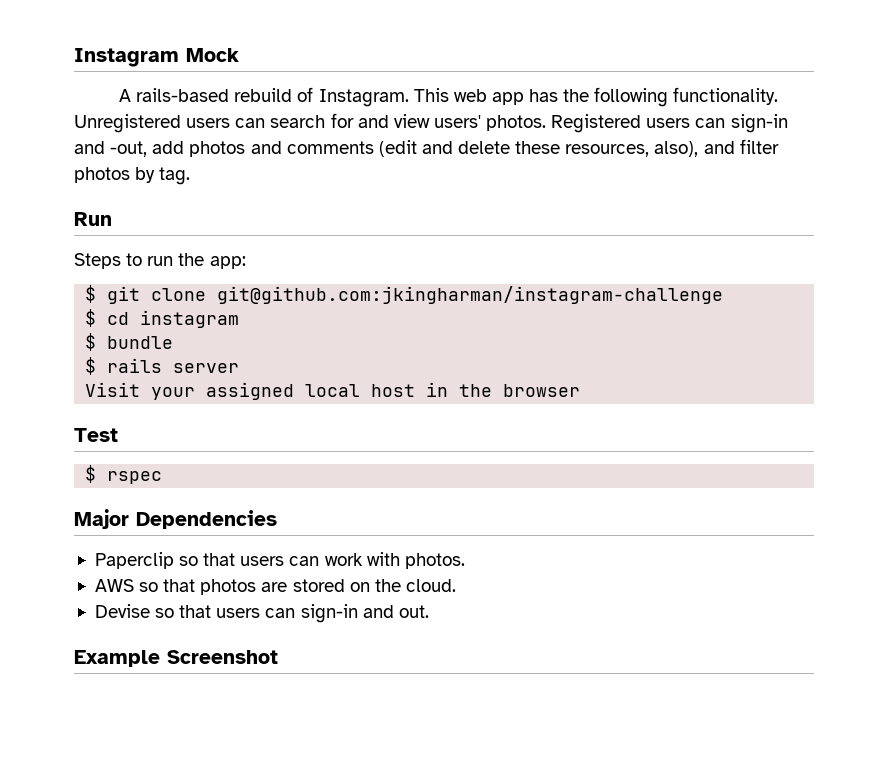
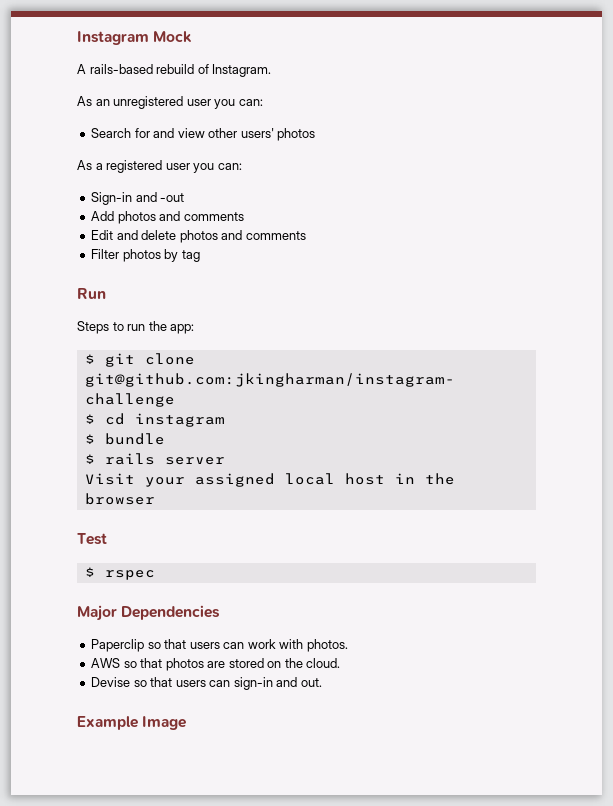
[413,87,779,107] [74,113,788,133] [74,140,417,157] This web app has the following functionality. Unregistered users can search for and view users' photos. Registered users can sign-in and -out, add photos and comments (edit -> [77,96,263,109] [91,128,316,141] [77,160,242,173] [91,192,185,205] [91,211,244,224] [91,230,114,240] // As an unregistered user you can: // Search for and view other users' photos // As a registered user you can: // Sign-in and -out // Add photos and comments // Edit
[515,139,779,157] these resources, also), and filter -> [179,230,306,243] [91,249,120,259] photos and comments // Filter
[159,167,191,185] tag. -> [181,250,200,262] tag
[167,650,278,664] Screenshot -> [142,716,187,730] Image

